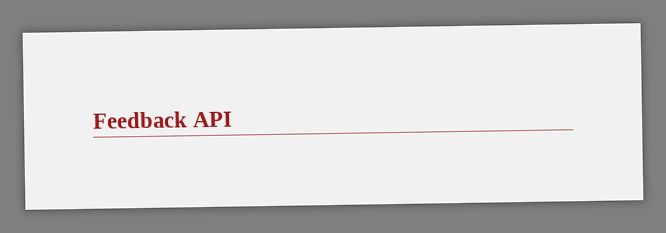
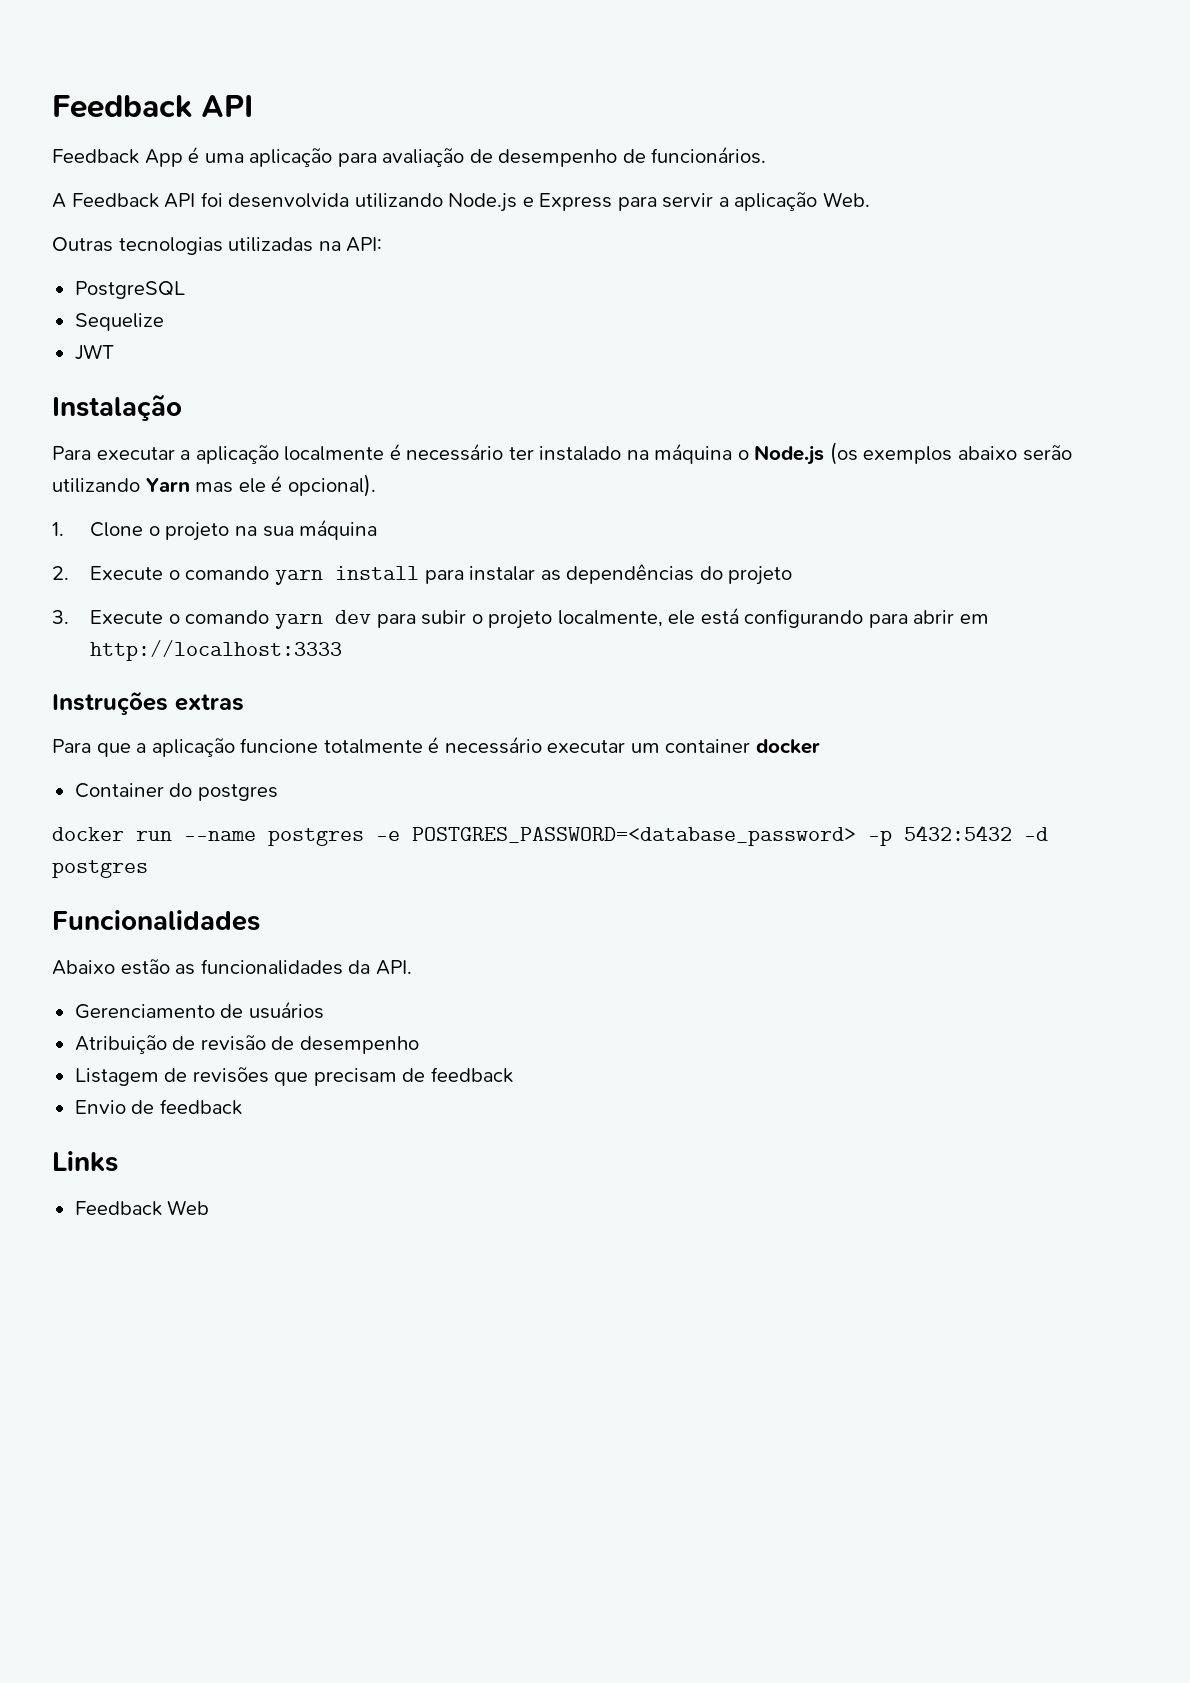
[92,111,234,129] Feedback API -> [52,95,253,118] [52,146,767,167] [52,192,870,212] [52,237,383,255] [74,281,185,299] [74,313,164,331] [74,344,114,360] [52,395,182,421] [52,442,1072,465] [52,474,376,497] [52,519,378,541] [52,564,793,585] [52,607,989,629] [90,640,343,661] [52,692,244,715] [52,736,820,757] [74,783,278,801] [52,825,1048,846] [52,860,148,878] [52,910,260,931] [52,959,412,975] [74,1001,324,1019] [74,1035,419,1054] [74,1067,513,1086] [74,1099,242,1115] [52,1151,118,1172] [74,1200,210,1216] Feedback API // Feedback App é uma aplicação para avaliação de desempenho de funcionários. // A Feedback API foi desenvolvida utilizando Node.js e Express para servir a aplicação Web. // Outras tecnologias utilizadas na API: // PostgreSQL // Sequelize // JWT // Instalação // Para executar a aplicação localmente é necessário ter instalado na máquina o Node.js (os exemplos abaixo serão utilizando Yarn mas ele é opcional). // 1. Clone o projeto na sua máquina // 2. Execute o comando yarn install para instalar as dependências do projeto // 3. Execute o comando yarn dev para subir o projeto localmente, ele está configurando para abrir em http://localhost:3333 // Instruções extras // Para que a aplicação funcione totalmente é necessário executar um container docker // Container do postgres // docker run --name postgres -e POSTGRES_PASSWORD=<database_password> -p 5432:5432 -d postgres // Funcionalidades // Abaixo estão as funcionalidades da API. // Gerenciamento de usuários // Atribuição de revisão de desempenho // Listagem de revisões que precisam de feedback // Envio de feedback // Links // Feedback Web

